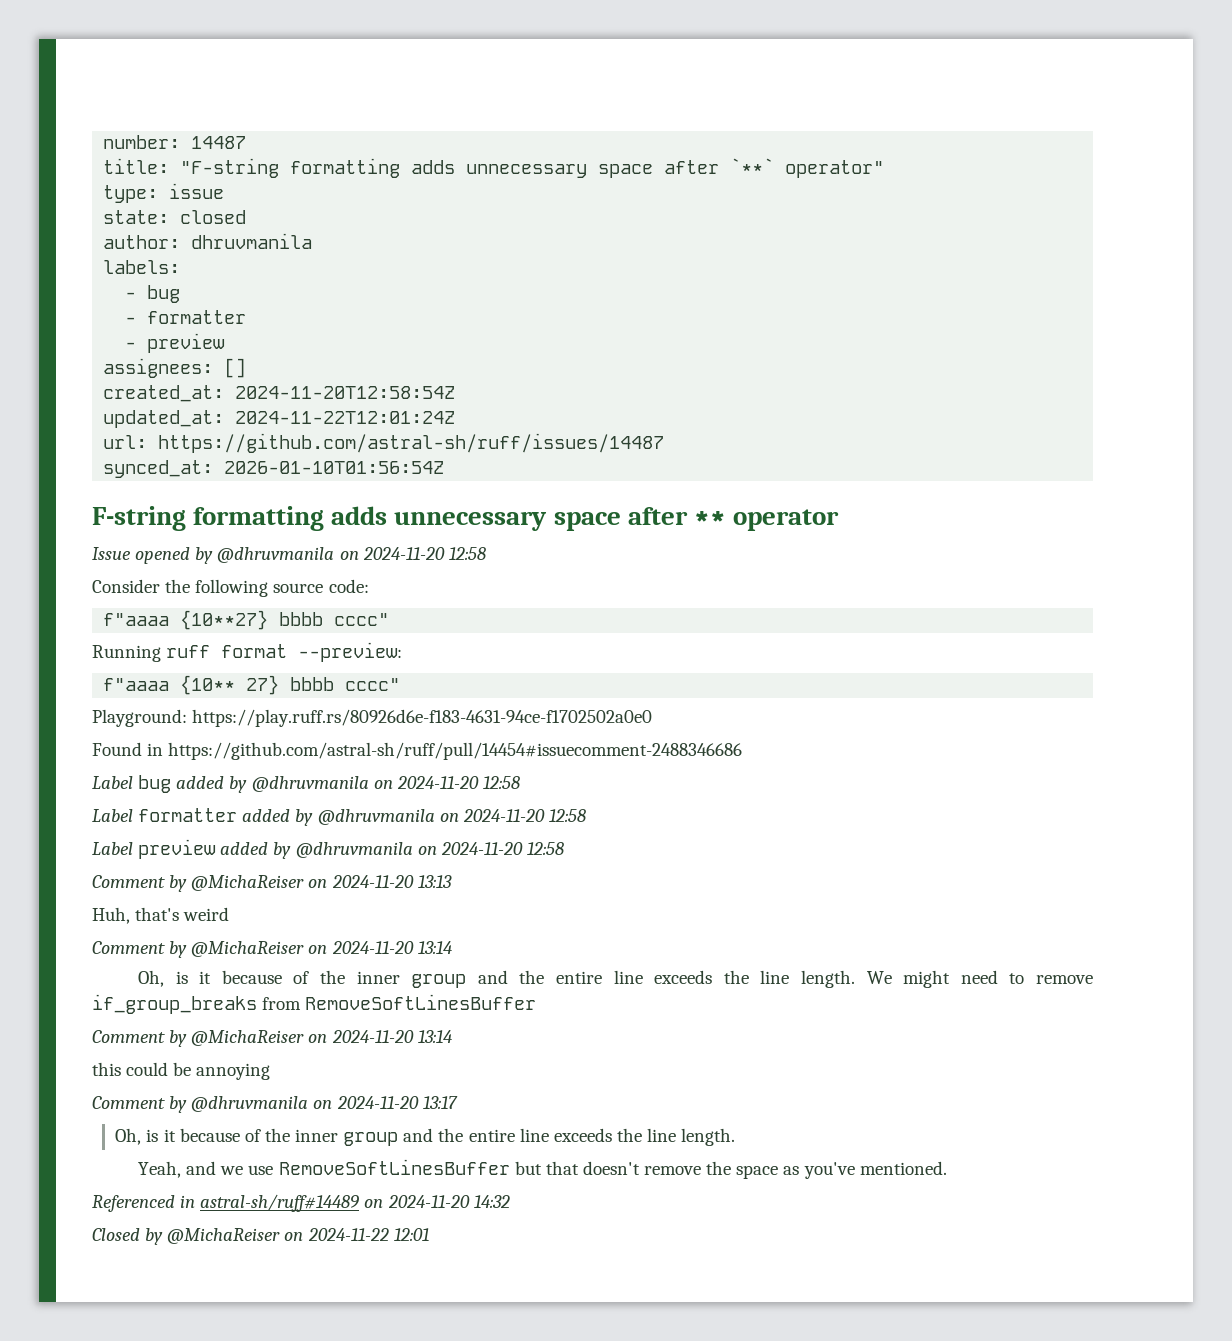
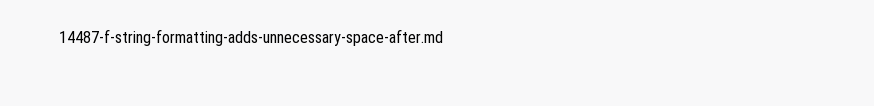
[103,135,247,149] [103,158,885,178] [103,183,225,203] [103,210,247,224] [103,233,313,249] [103,260,181,274] [125,285,181,303] [125,310,247,324] [125,333,226,353] [103,358,247,378] [103,385,456,402] [103,410,456,428] [103,433,665,453] [103,460,445,478] [92,506,840,531] [92,547,486,564] [92,579,369,597] [103,610,390,630] [92,642,403,662] [103,675,401,695] [92,709,653,727] [92,742,743,760] [92,775,520,793] [92,808,586,826] [92,839,564,859] [92,875,452,892] [92,907,230,924] [92,941,452,958] [137,970,1094,988] [92,994,537,1014] [92,1030,452,1047] [92,1062,271,1080] [92,1096,458,1113] [115,1128,736,1146] [137,1159,947,1179] [92,1194,510,1212] [92,1228,429,1245] number: 14487 // title: "F-string formatting adds unnecessary space after `**` operator" // type: issue // state: closed // author: dhruvmanila // labels: // - bug // - formatter // - preview // assignees: [] // created_at: 2024-11-20T12:58:54Z // updated_at: 2024-11-22T12:01:24Z // url: https://github.com/astral-sh/ruff/issues/14487 // synced_at: 2026-01-10T01:56:54Z // F-string formatting adds unnecessary space after ** operator // Issue opened by @dhruvmanila on 2024-11-20 12:58 // Consider the following source code: // f"aaaa {10**27} bbbb cccc" // Running ruff format --preview: // f"aaaa {10** 27} bbbb cccc" // Playground: https://play.ruff.rs/80926d6e-f183-4631-94ce-f1702502a0e0 // Found in https://github.com/astral-sh/ruff/pull/14454#issuecomment-2488346686 // Label bug added by @dhruvmanila on 2024-11-20 12:58 // Label formatter added by @dhruvmanila on 2024-11-20 12:58 // Label preview added by @dhruvmanila on 2024-11-20 12:58 // Comment by @MichaReiser on 2024-11-20 13:13 // Huh, that's weird // Comment by @MichaReiser on 2024-11-20 13:14 // Oh, is it because of the inner group and the entire line exceeds the line length. We might need to remove if_group_breaks from RemoveSoftLinesBuffer // Comment by @MichaReiser on 2024-11-20 13:14 // this could be annoying // Comment by @dhruvmanila on 2024-11-20 13:17 // Oh, is it because of the inner group and the entire line exceeds the line length. // Yeah, and we use RemoveSoftLinesBuffer but that doesn't remove the space as you've mentioned. // Referenced in astral-sh/ruff#14489 on 2024-11-20 14:32 // Closed by @MichaReiser on 2024-11-22 12:01 -> [59,29,443,46] 14487-f-string-formatting-adds-unnecessary-space-after.md

